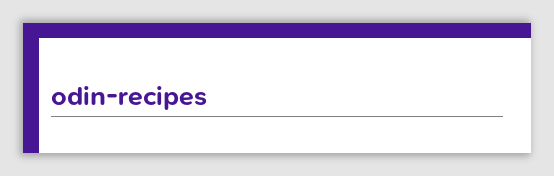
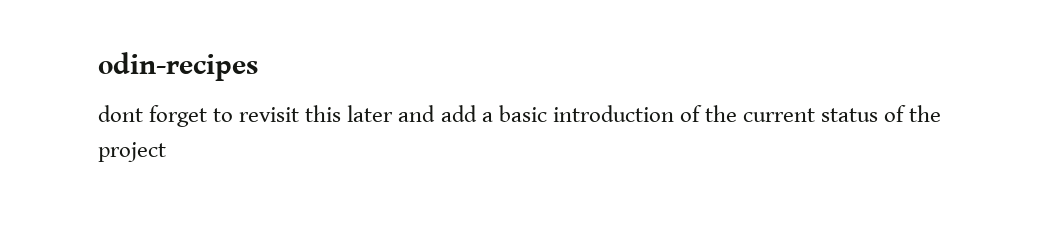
(207, 98) none -> [98,105,942,127] [98,142,166,162] // dont forget to revisit this later and add a basic introduction of the current status of the project

